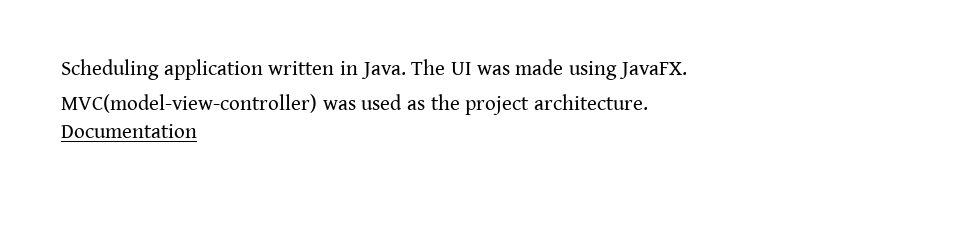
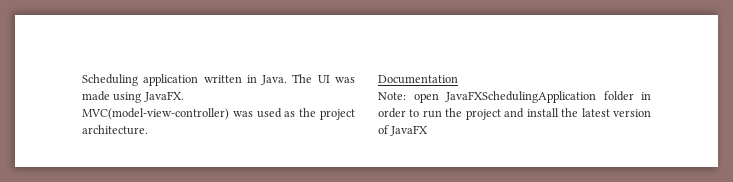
(197, 131) none -> [378,91,651,103] [378,108,651,120] [378,125,429,136] // Note: open JavaFXSchedulingApplication folder in order to run the project and install the latest version of JavaFX

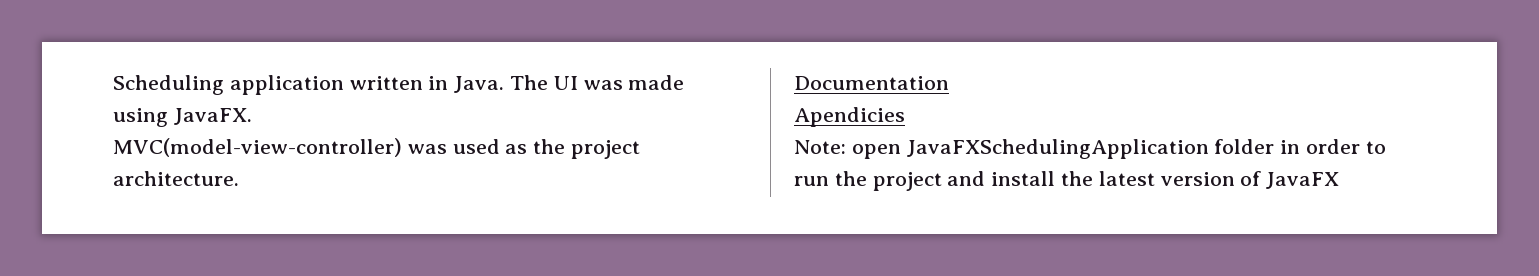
(458, 79) none -> [794,107,905,127] // Apendicies

